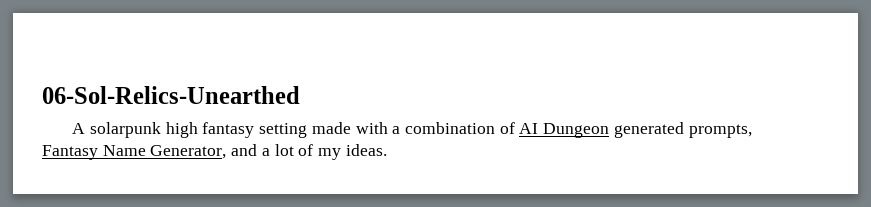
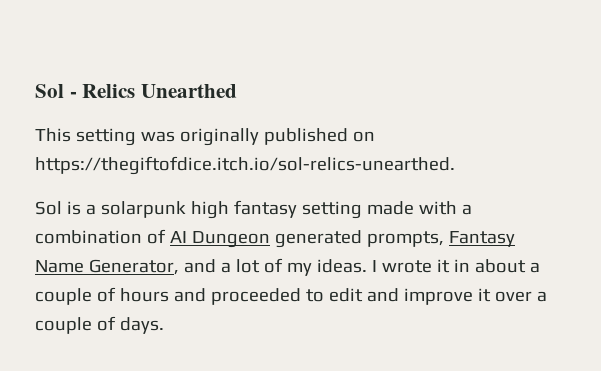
[42,86,300,104] [72,123,86,134] 06-Sol-Relics-Unearthed // A -> [35,84,238,98] [35,128,375,146] [35,156,455,175] [35,201,96,215] Sol - Relics Unearthed // This setting was originally published on https://thegiftofdice.itch.io/sol-relics-unearthed. // Sol is a
(387, 150) none -> [371,259,540,273] [35,287,547,305] [35,316,164,334] I wrote it in about a couple of hours and proceeded to edit and improve it over a couple of days.

